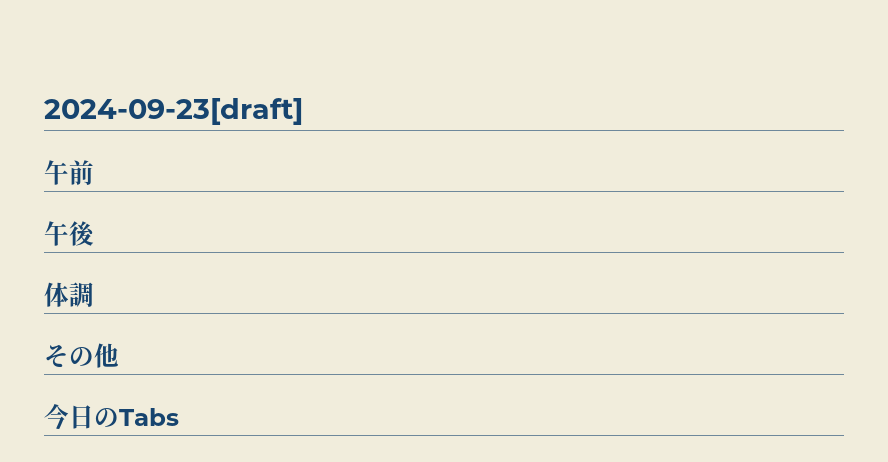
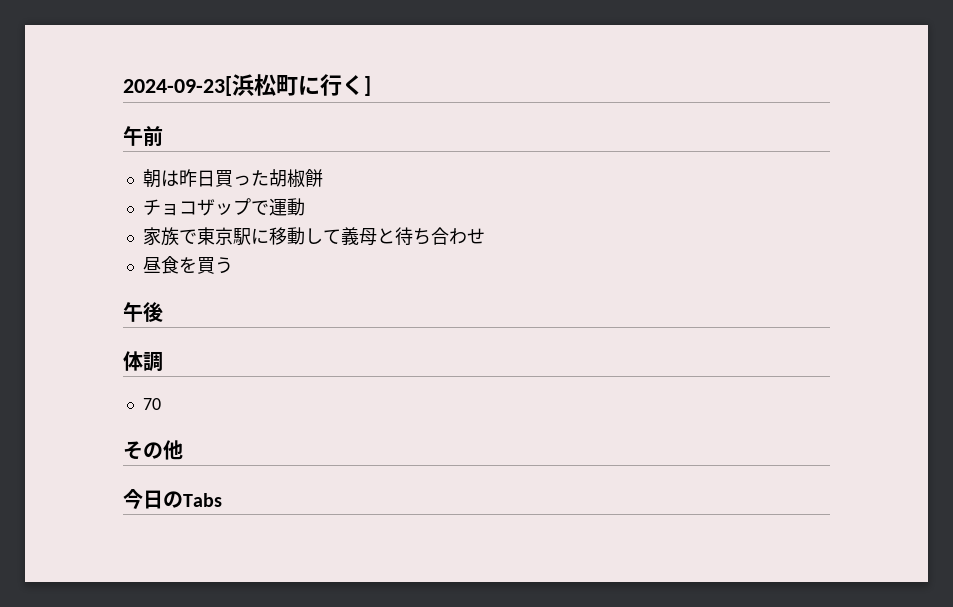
[44,98,303,125] [44,160,94,185] 2024-09-23[draft] // 午前 -> [123,74,371,96] [123,126,163,147] [142,169,323,188] [142,198,305,216] [142,227,485,246] [142,256,233,274] 2024-09-23[浜松町に行く] // 午前 // 朝は昨日買った胡椒餅 // チョコザップで運動 // 家族で東京駅に移動して義母と待ち合わせ // 昼食を買う
(94, 294) none -> [142,398,161,410] // 70

